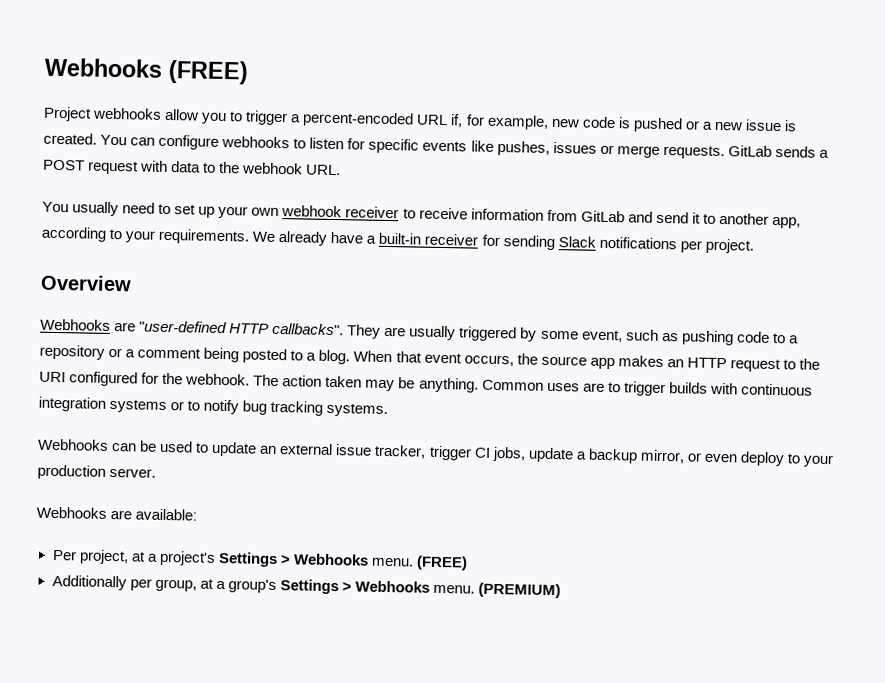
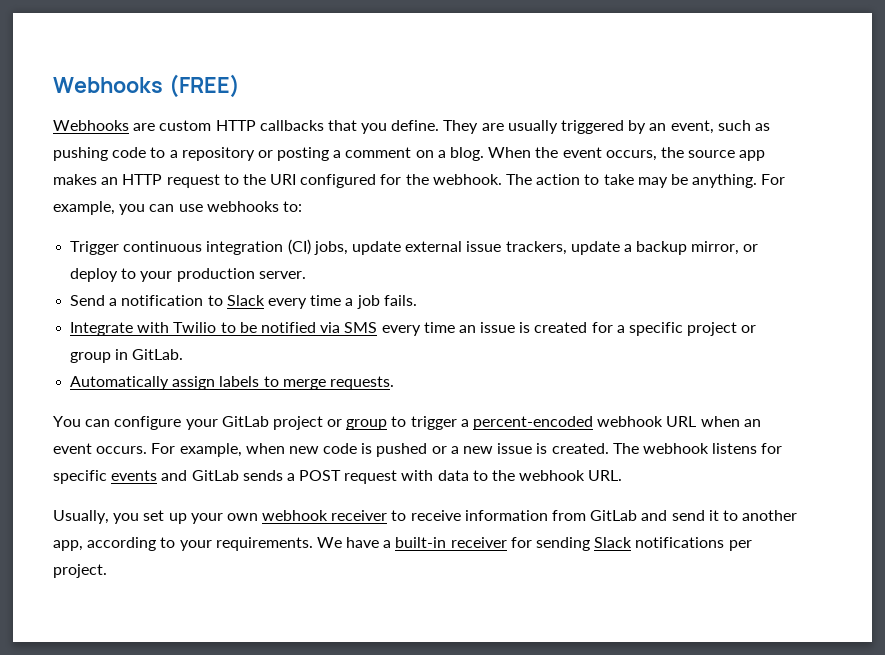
[43,106,549,130] Project webhooks allow you to trigger a percent-encoded URL if, for example, -> [53,120,770,134] [53,147,766,161] [53,174,786,188] [53,201,302,215] [70,239,759,255] [70,268,306,282] [70,295,417,309] [70,322,757,336] [70,349,184,363] [70,376,394,390] [53,416,761,430] [53,443,285,457] Webhooks are custom HTTP callbacks that you define. They are usually triggered by an event, such as pushing code to a repository or posting a comment on a blog. When the event occurs, the source app makes an HTTP request to the URI configured for the webhook. The action to take may be anything. For example, you can use webhooks to: // Trigger continuous integration (CI) jobs, update external issue trackers, update a backup mirror, or deploy to your production server. // Send a notification to Slack every time a job fails. // Integrate with Twilio to be notified via SMS every time an issue is created for a specific project or group in GitLab. // Automatically assign labels to merge requests. // You can configure your GitLab project or group to trigger a percent-encoded webhook URL when an event occurs. For example, when
[100,134,725,160] You can configure webhooks to listen for specific events like pushes, issues or merge requests. -> [612,443,783,454] [53,470,188,484] The webhook listens for specific events and
[42,201,172,217] You usually need to -> [53,510,140,524] Usually, you
[278,231,328,246] already -> (342, 542) none
[40,274,132,292] [40,318,799,346] [39,344,821,373] [39,371,813,397] [38,396,389,418] [37,438,835,468] [37,464,157,480] [36,506,198,521] [51,549,468,571] [51,574,562,599] // Overview // Webhooks are "user-defined HTTP callbacks". They are usually triggered by some event, such as pushing code to a repository or a comment being posted to a blog. When that event occurs, the source app makes an HTTP request to the URI configured for the webhook. The action taken may be anything. Common uses are to trigger builds with continuous integration systems or to notify bug tracking systems. // Webhooks can be used to update an external issue tracker, trigger CI jobs, update a backup mirror, or even deploy to your production server. // Webhooks are available: // Per project, at a project's Settings > Webhooks menu. (FREE) // Additionally per group, at a group's Settings > Webhooks menu. (PREMIUM) -> (107, 571) none

